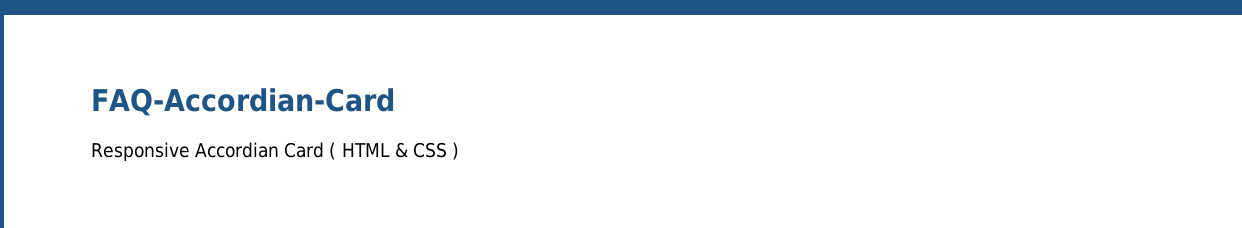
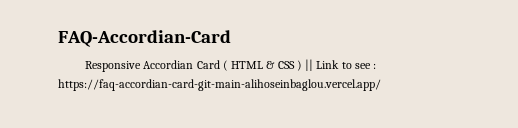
(459, 151) none -> [305,59,377,71] [58,79,381,91] || Link to see : https://faq-accordian-card-git-main-alihoseinbaglou.vercel.app/

